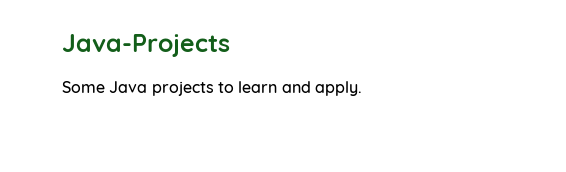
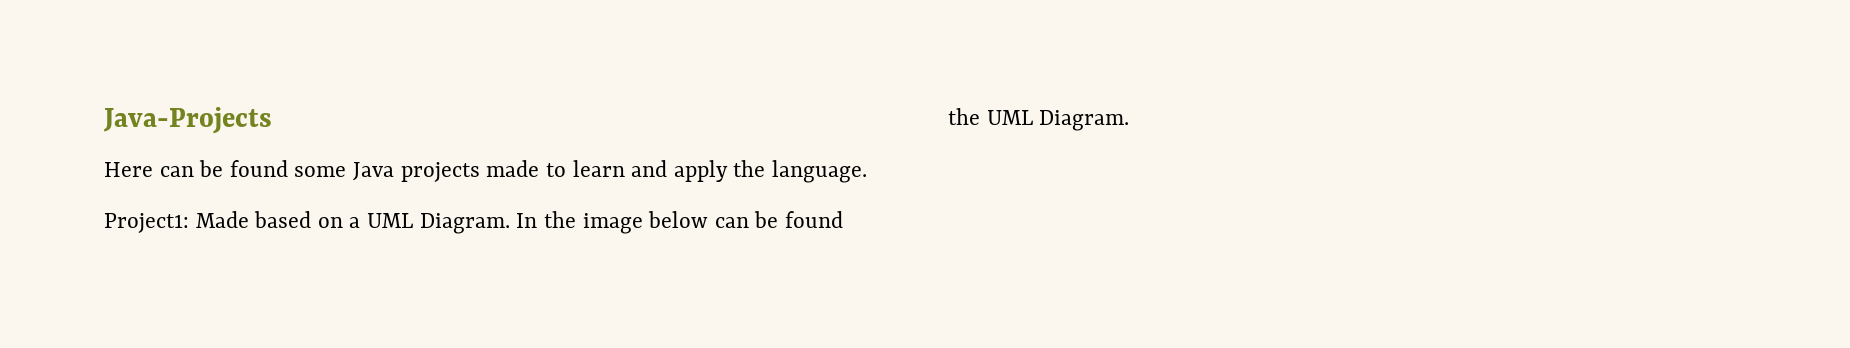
[62,81,105,93] Some -> [104,160,347,177] Here can be found some
(214, 88) none -> [486,160,540,177] made
[314,81,362,96] apply. -> [673,160,867,183] [104,211,843,234] [948,108,1130,131] apply the language. // Project1: Made based on a UML Diagram. In the image below can be found the UML Diagram.

